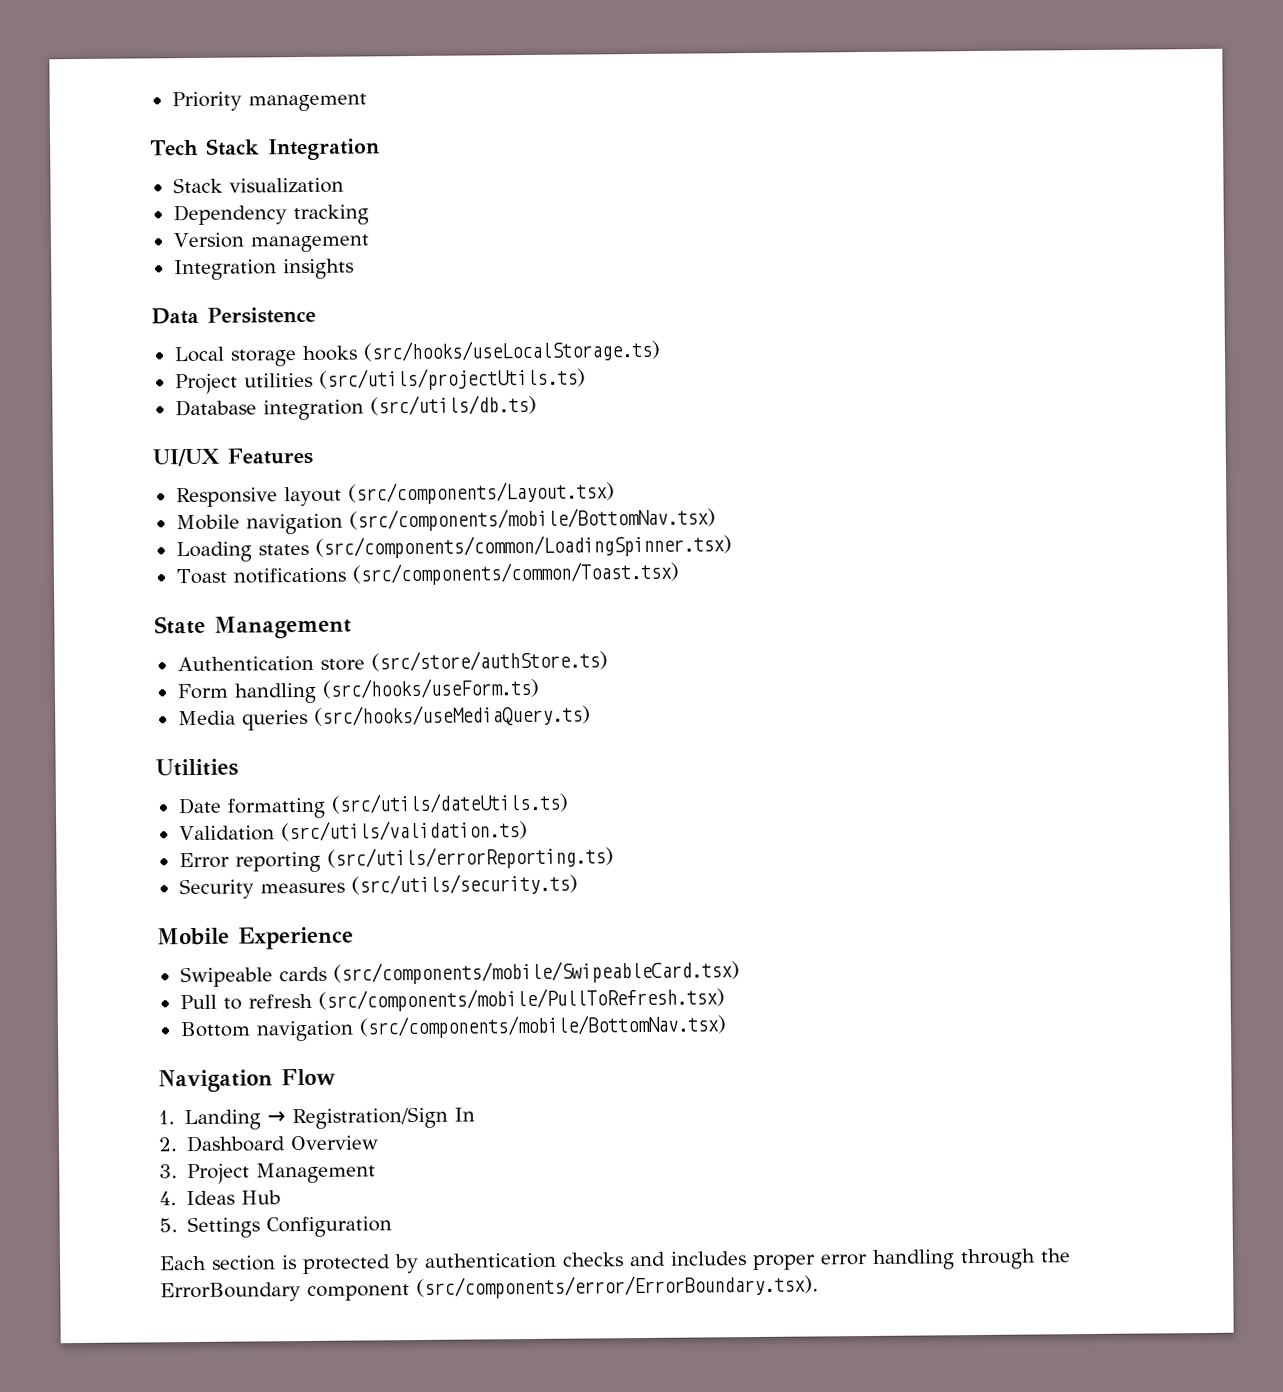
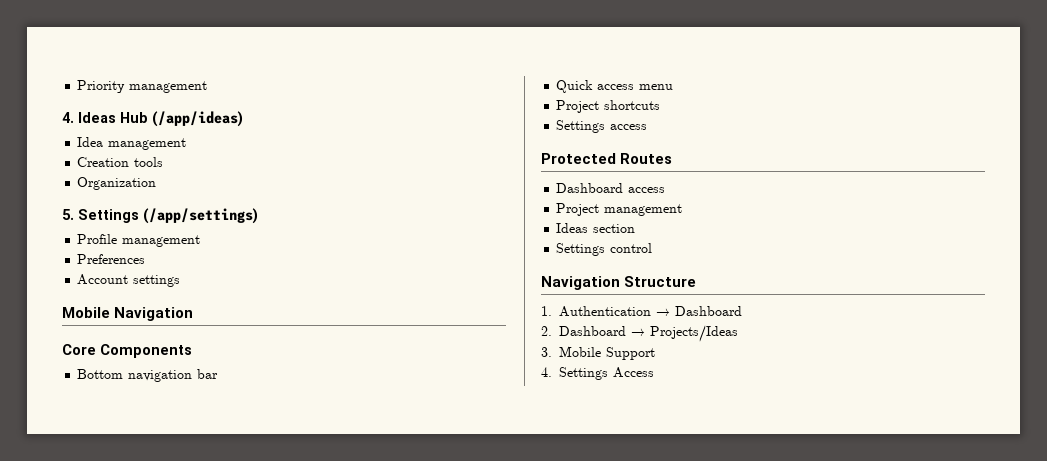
[150,138,380,161] [172,177,344,194] [172,204,369,226] [172,232,370,253] [173,258,354,281] [151,306,316,325] [173,339,661,367] [174,367,586,395] [174,394,537,421] [152,447,313,467] [175,481,615,508] [175,507,716,535] [175,534,732,563] [175,561,679,586] [154,615,352,639] [176,650,608,673] [176,677,540,704] [177,704,591,731] [155,758,239,777] [177,792,569,819] [178,820,528,842] [178,846,614,873] [178,873,578,900] [157,926,354,950] [179,960,740,988] [179,987,725,1012] [179,1014,727,1042] [158,1068,336,1093] Tech Stack Integration // Stack visualization // Dependency tracking // Version management // Integration insights // Data Persistence // Local storage hooks (src/hooks/useLocalStorage.ts) // Project utilities (src/utils/projectUtils.ts) // Database integration (src/utils/db.ts) // UI/UX Features // Responsive layout (src/components/Layout.tsx) // Mobile navigation (src/components/mobile/BottomNav.tsx) // Loading states (src/components/common/LoadingSpinner.tsx) // Toast notifications (src/components/common/Toast.tsx) // State Management // Authentication store (src/store/authStore.ts) // Form handling (src/hooks/useForm.ts) // Media queries (src/hooks/useMediaQuery.ts) // Utilities // Date formatting (src/utils/dateUtils.ts) // Validation (src/utils/validation.ts) // Error reporting (src/utils/errorReporting.ts) // Security measures (src/utils/security.ts) // Mobile Experience // Swipeable cards (src/components/mobile/SwipeableCard.tsx) // Pull to refresh (src/components/mobile/PullToRefresh.tsx) // Bottom navigation (src/components/mobile/BottomNav.tsx) // Navigation Flow -> [62,111,243,127] [77,137,187,150] [77,157,164,167] [77,177,157,190] [62,208,258,224] [77,234,201,247] [77,254,146,264] [77,274,181,287] [62,307,194,321] [62,344,192,358] [77,369,219,382] [556,80,674,93] [556,100,661,113] [556,120,648,133] [541,153,673,164] [556,183,666,193] [556,203,683,216] [556,223,636,233] [556,243,653,256] [541,276,697,290] 4. Ideas Hub (/app/ideas) // Idea management // Creation tools // Organization // 5. Settings (/app/settings) // Profile management // Preferences // Account settings // Mobile Navigation // Core Components // Bottom navigation bar // Quick access menu // Project shortcuts // Settings access // Protected Routes // Dashboard access // Project management // Ideas section // Settings control // Navigation Structure
[184,1106,476,1131] Landing → Registration/Sign In -> [559,306,742,317] Authentication → Dashboard
[290,1135,380,1151] Overview -> [631,325,738,342] → Projects/Ideas
[187,1162,377,1185] [159,1190,282,1206] [159,1216,393,1239] [159,1248,1071,1275] [160,1274,819,1303] Project Management // 4. Ideas Hub // 5. Settings Configuration // Each section is protected by authentication checks and includes proper error handling through the ErrorBoundary component (src/components/error/ErrorBoundary.tsx). -> [559,346,655,360] [541,367,654,380] Mobile Support // 4. Settings Access

